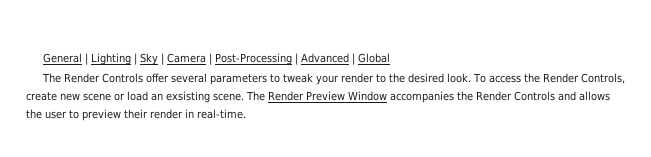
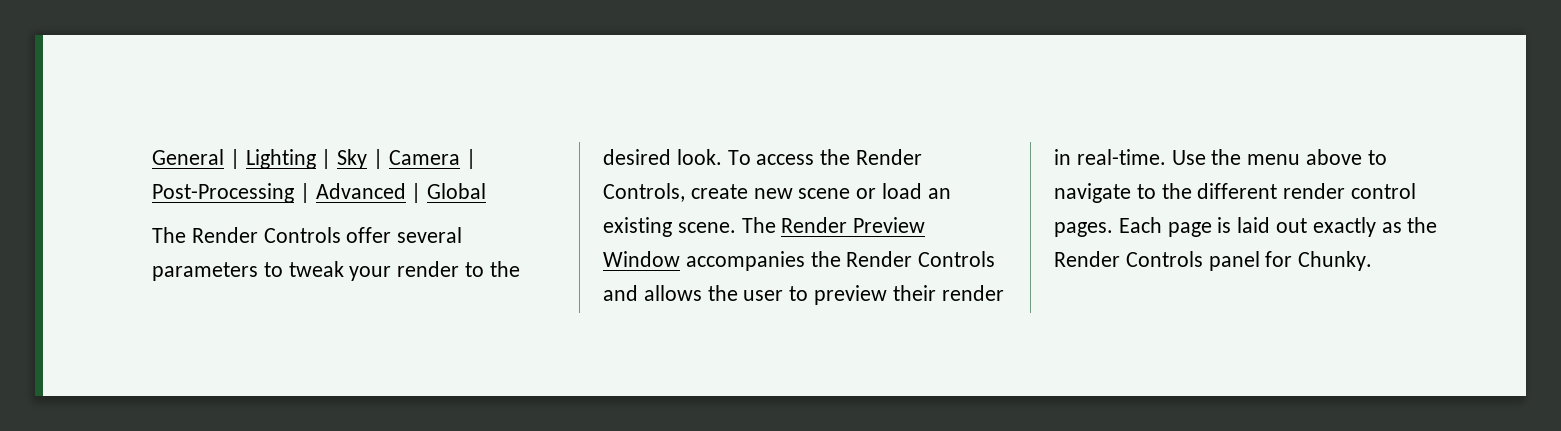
[166,91,210,103] exsisting -> [603,217,672,237] existing
(246, 114) none -> [1171,149,1387,165] [1054,183,1417,203] [1054,217,1438,237] [1054,251,1373,271] Use the menu above to navigate to the different render control pages. Each page is laid out exactly as the Render Controls panel for Chunky.

